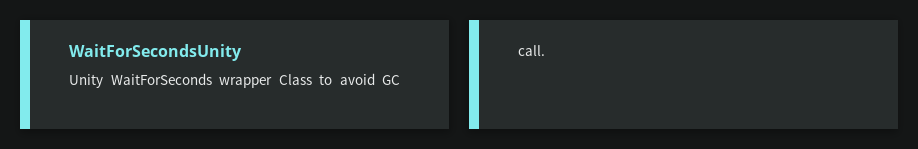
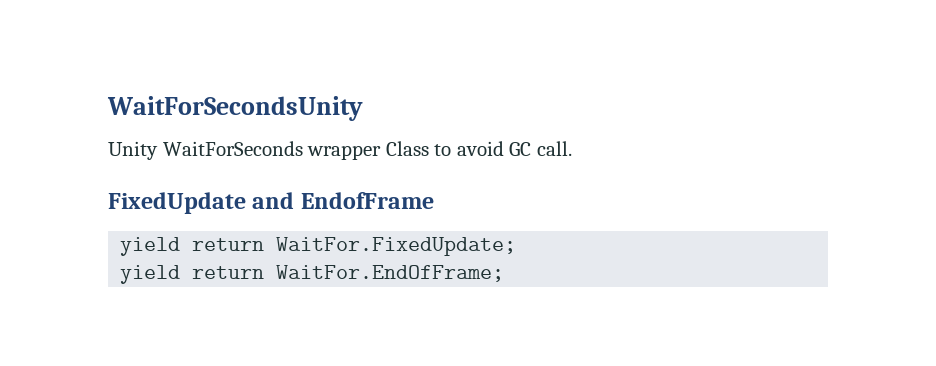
(545, 50) none -> [108,192,434,214] [120,237,517,256] [120,265,505,284] // FixedUpdate and EndofFrame // yield return WaitFor.FixedUpdate; // yield return WaitFor.EndOfFrame;

